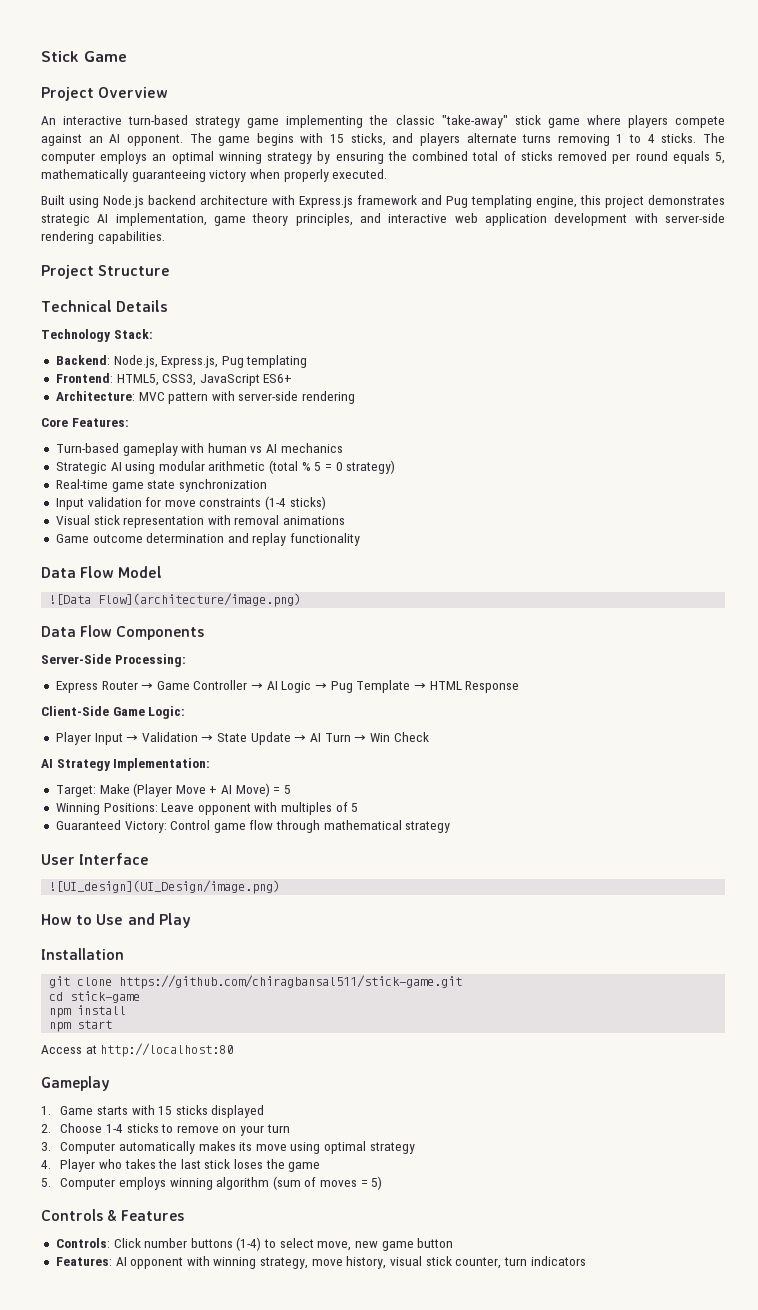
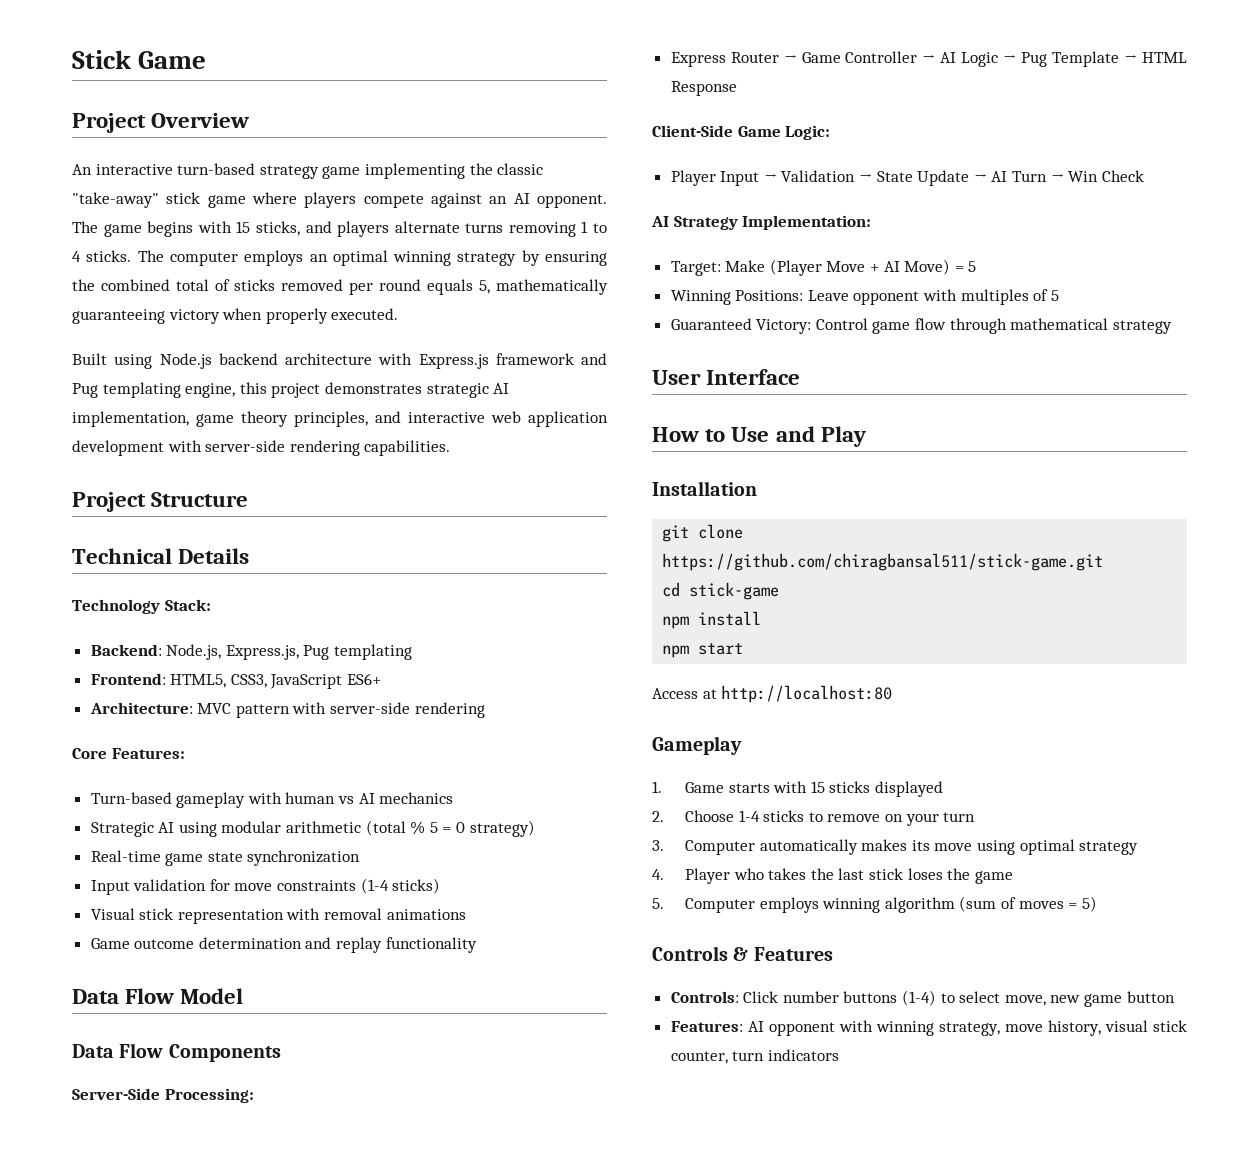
[49,593,302,607] // ![Data Flow](architecture/image.png) -> (244, 996) none
[49,880,281,894] // ![UI_design](UI_Design/image.png) -> (801, 377) none

